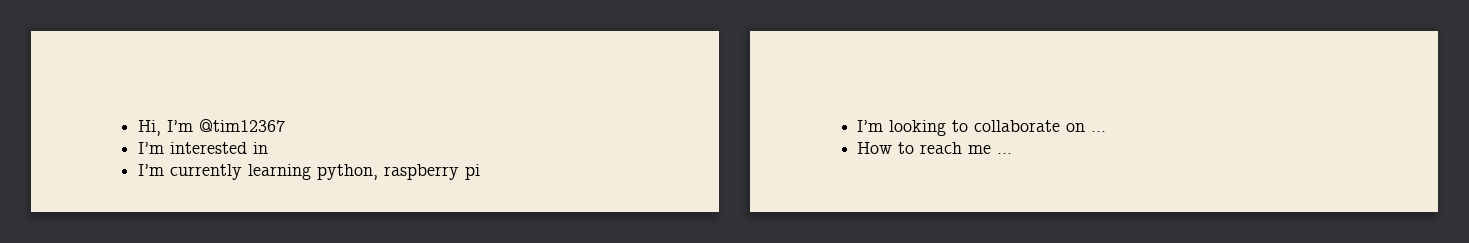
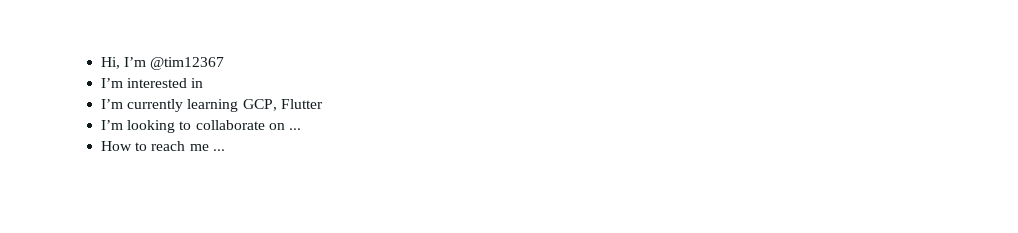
[317,164,481,180] python, raspberry pi -> [242,99,323,111] GCP, Flutter

